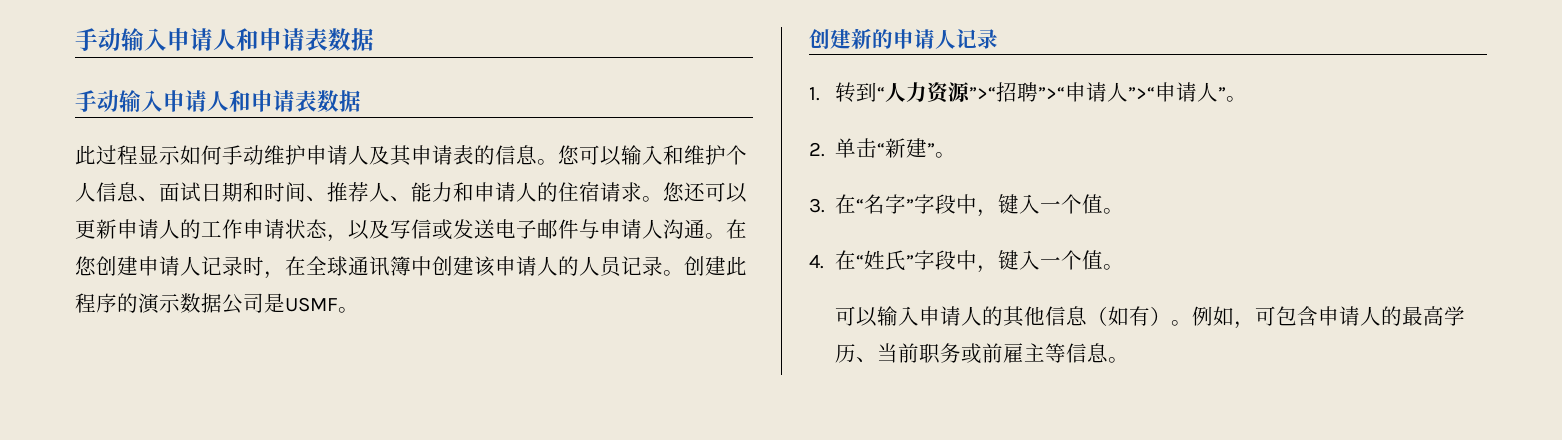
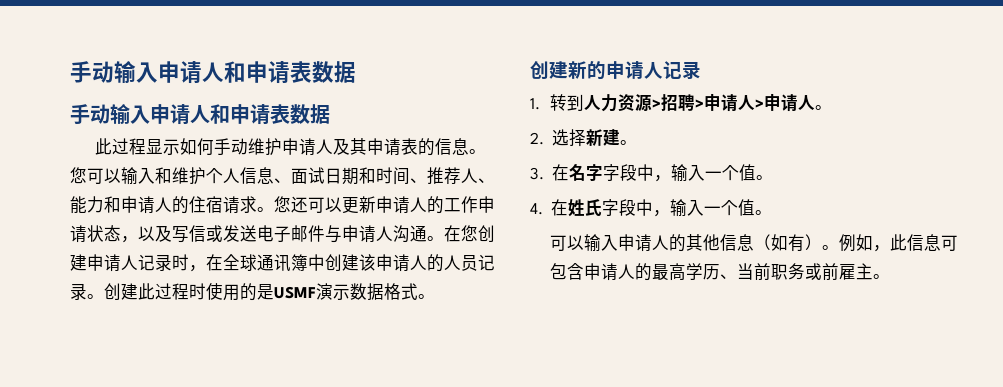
[75,293,338,314] 程序的演示数据公司是USMF -> [155,283,418,301] 过程时使用的是USMF演示数据格式
[877,87,886,100] “ -> (584, 102) none
[969,82,1248,102] [809,138,936,158] ”>“招聘”>“申请人”>“申请人”。 // 2.单击“新建” -> [651,93,832,112] [530,129,621,147] >招聘>申请人>申请人。 // 2.选择新建
[856,194,1020,217] “名字”字段中，键 -> [569,164,689,182] 名字字段中，输
[856,250,1020,273] “姓氏”字段中，键 -> [568,199,688,217] 姓氏字段中，输
(1256, 325) none -> [889,234,941,251] 此信息
[1045,343,1109,363] 等信息 -> (873, 271) none

